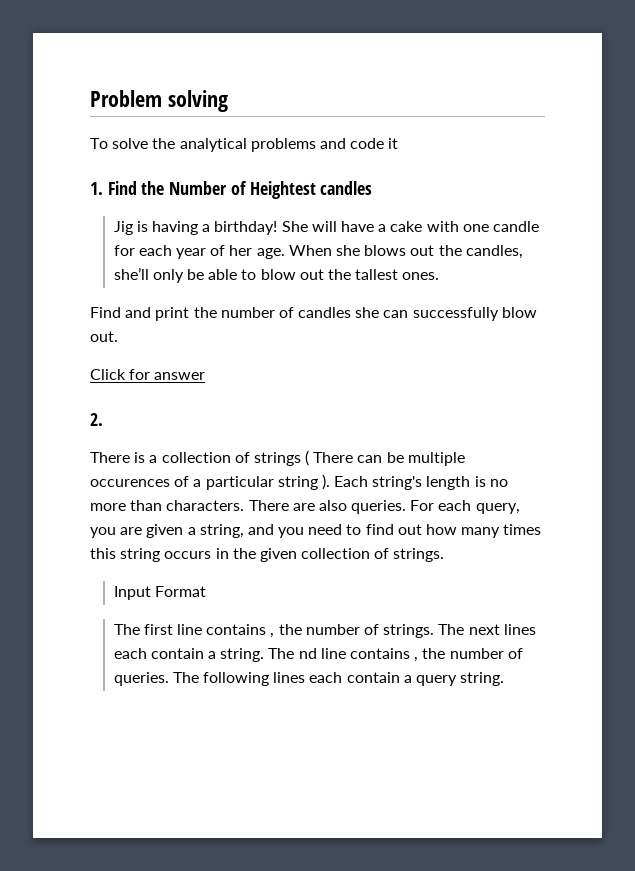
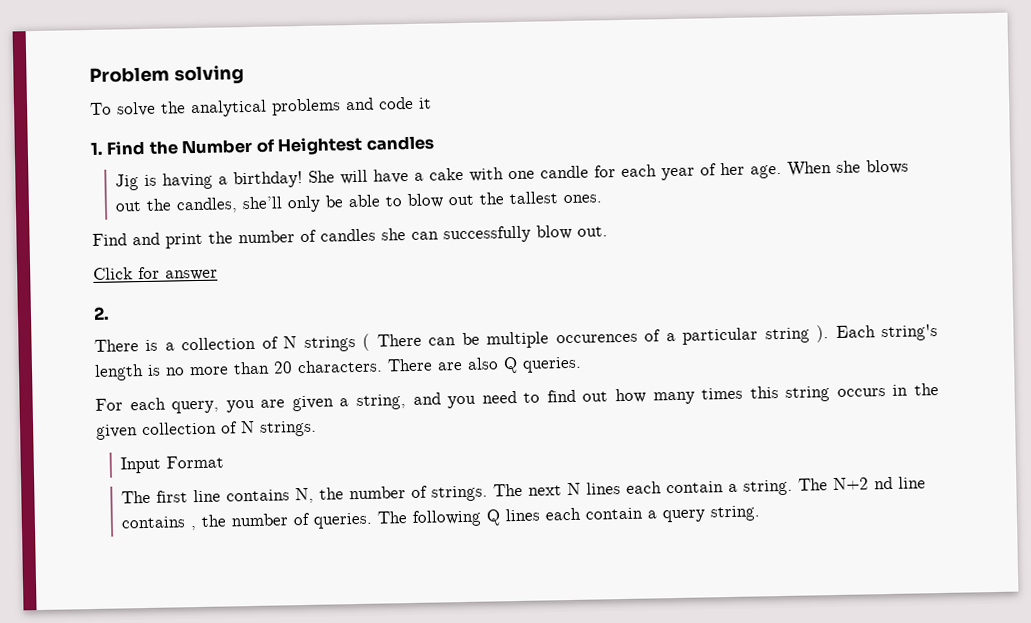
(250, 457) none -> [283,336,298,349] N
(163, 505) none -> [273,361,293,374] 20
[351,500,407,514] queries. -> [503,356,582,374] Q queries. //
(390, 553) none -> [241,420,255,434] N
[270,633,275,638] , -> [295,487,315,504] N,
(500, 629) none -> [567,482,582,496] N
(295, 653) none -> [833,477,870,491] N+2
(270, 679) none -> [486,509,502,526] Q

